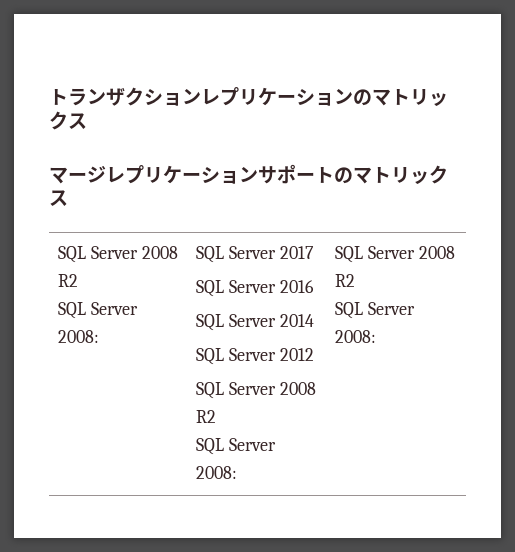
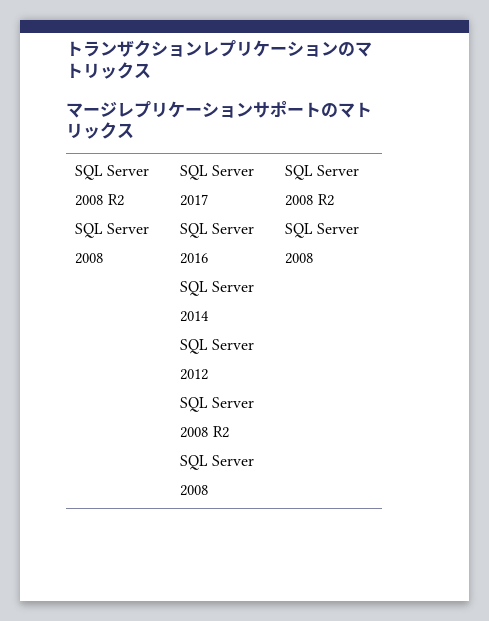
[58,330,100,343] 2008: -> [75,253,104,264] 2008
[196,466,238,479] [335,246,456,263] [335,274,356,287] [335,302,416,319] [335,330,377,343] 2008: | SQL Server 2008 R2 // SQL Server 2008: -> [180,485,209,496] [285,165,359,180] [285,194,334,206] [285,223,359,238] [285,253,314,264] 2008 | SQL Server 2008 R2 // SQL Server 2008

